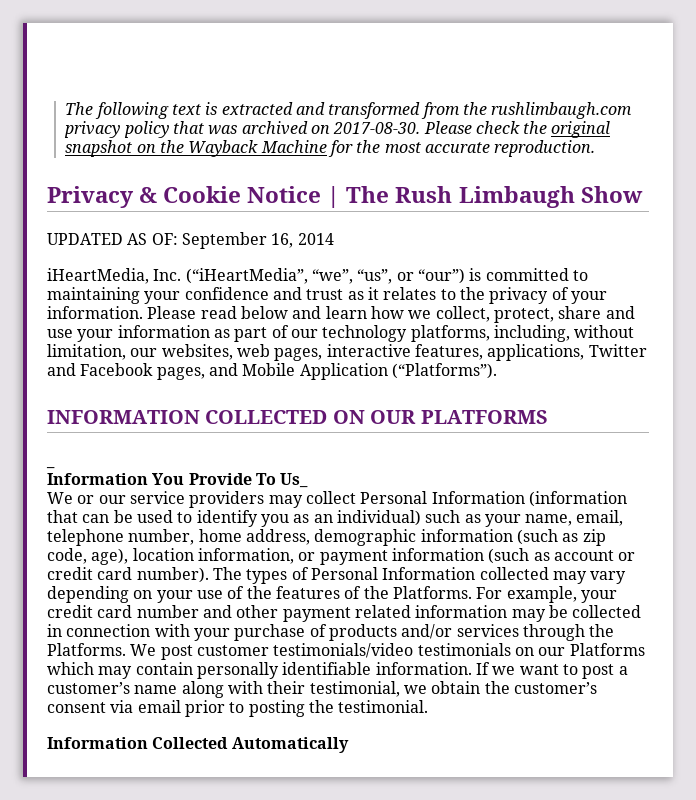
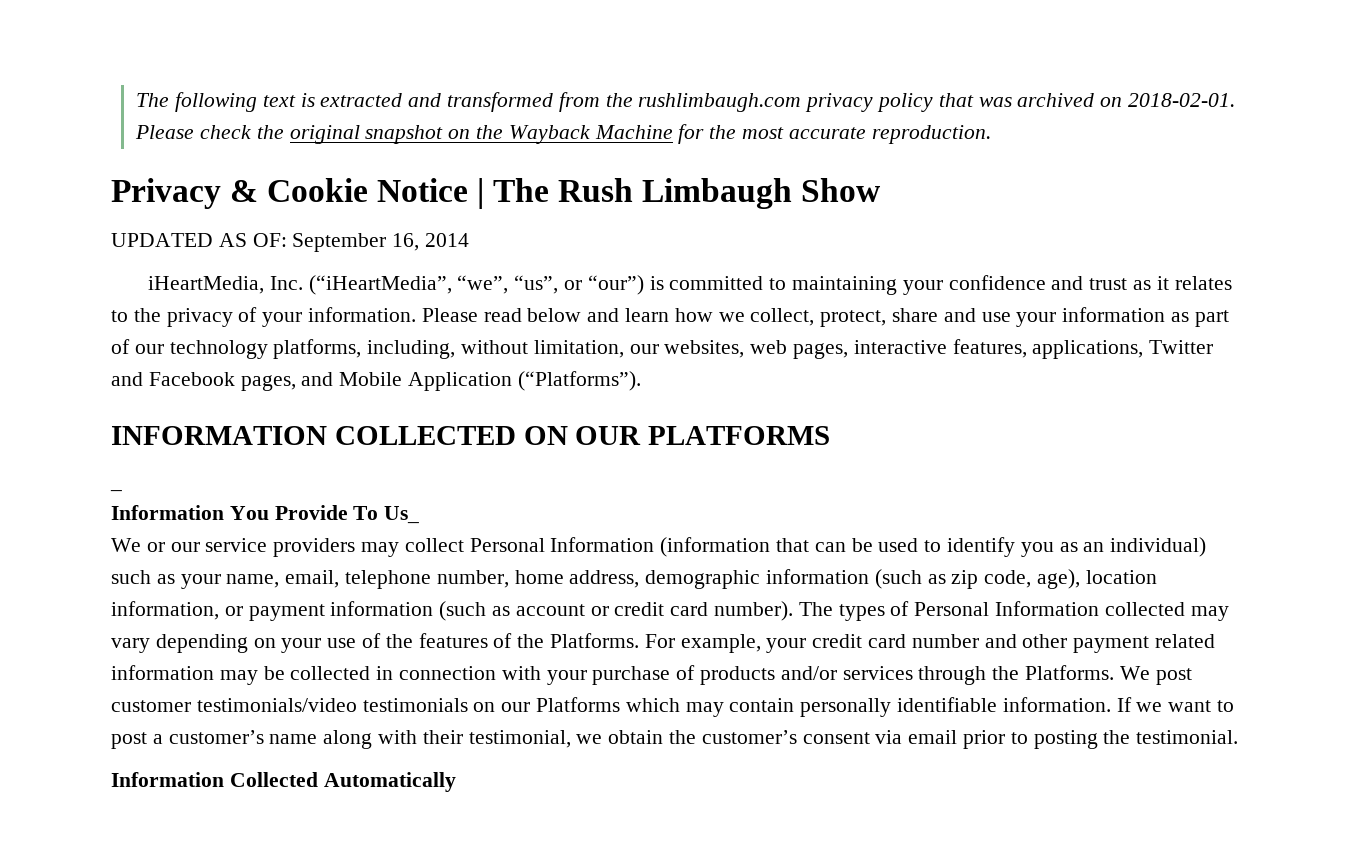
[333,122,421,134] 2017-08-30. -> [1128,93,1236,107] 2018-02-01.

